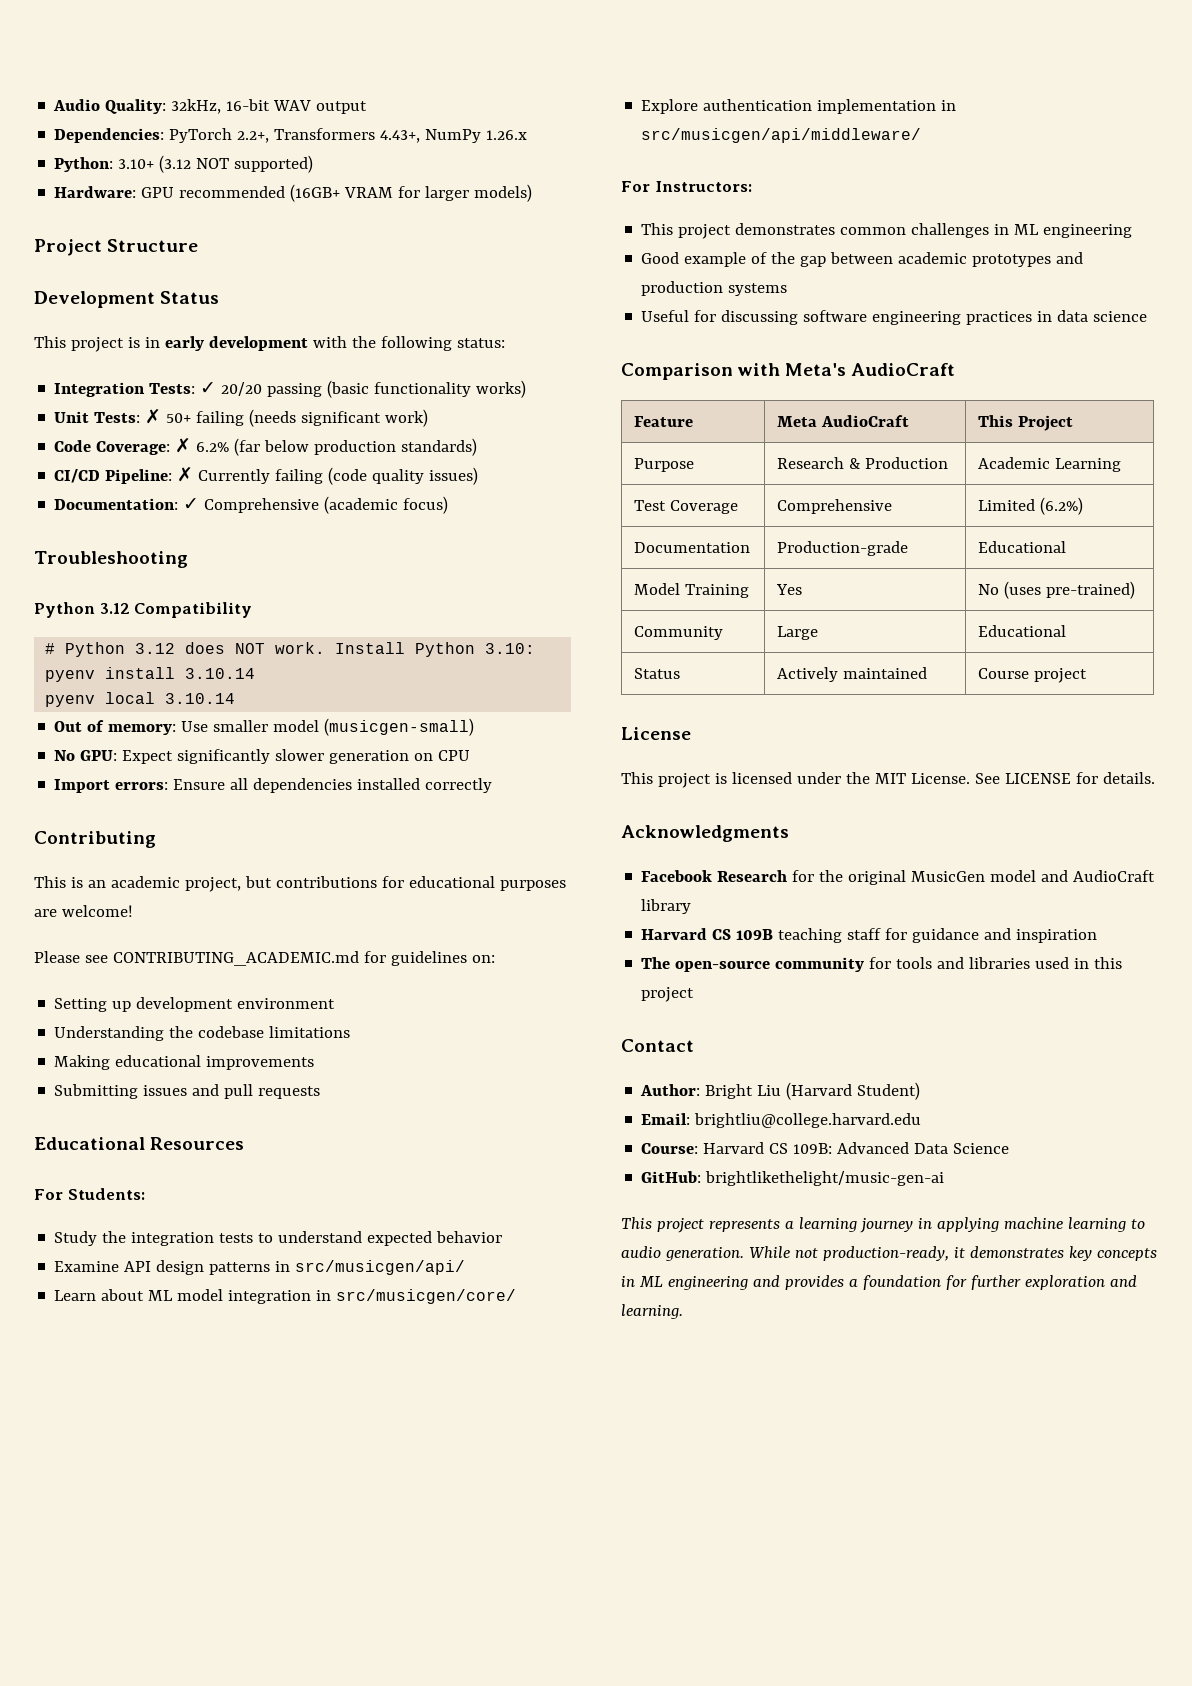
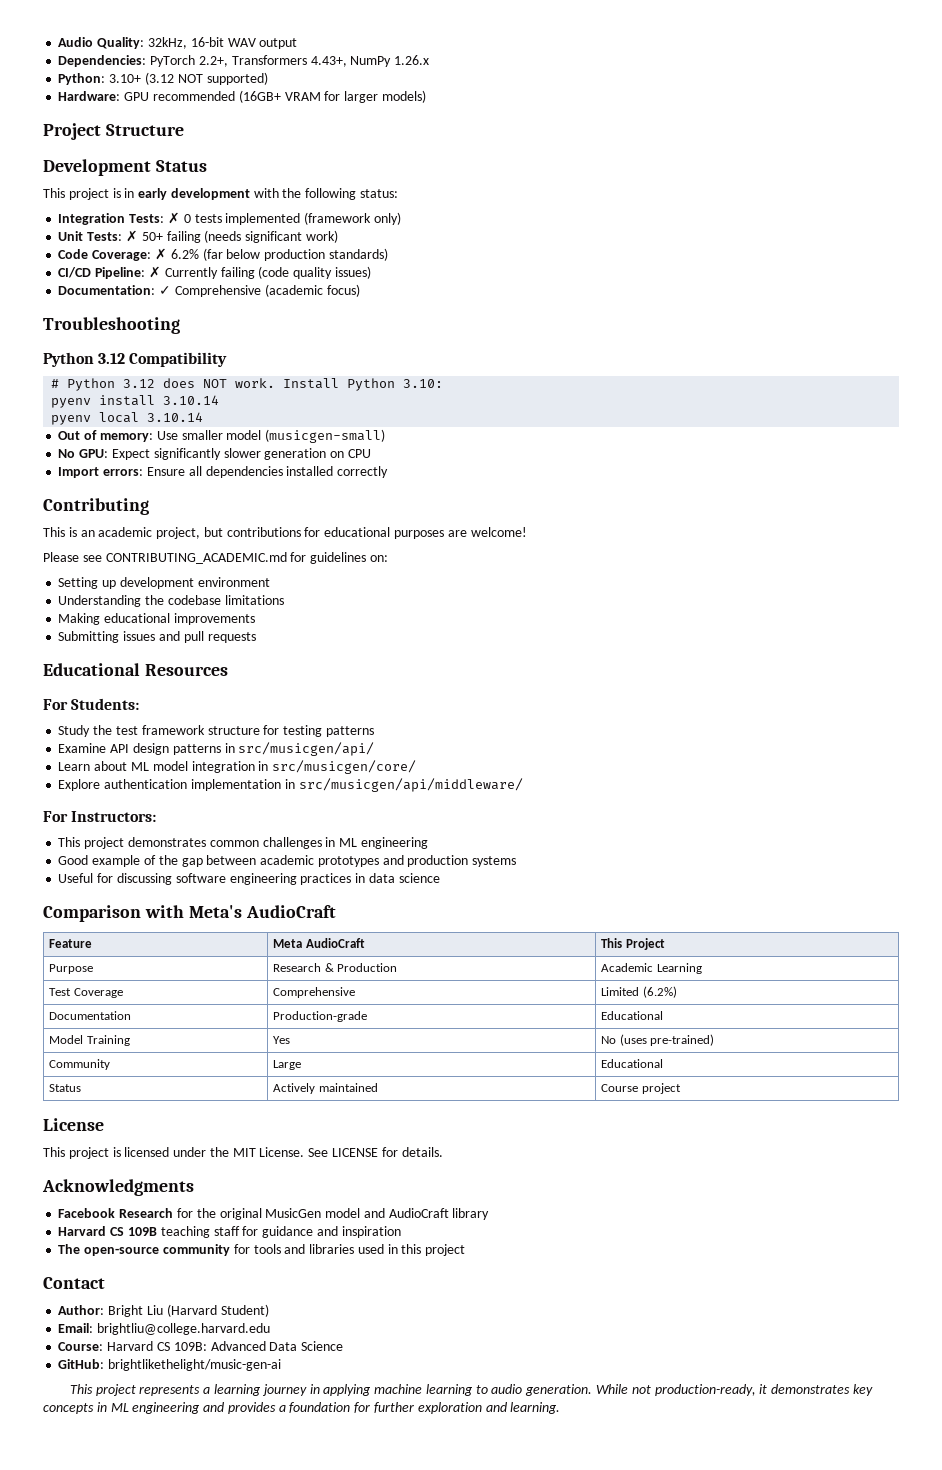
[200,380,527,398] ✓ 20/20 passing (basic functionality works) -> [167,212,401,225] ✗ 0 tests implemented (framework only)
[131,1231,503,1246] integration tests to understand expected behavior -> [115,725,374,737] test framework structure for testing patterns

